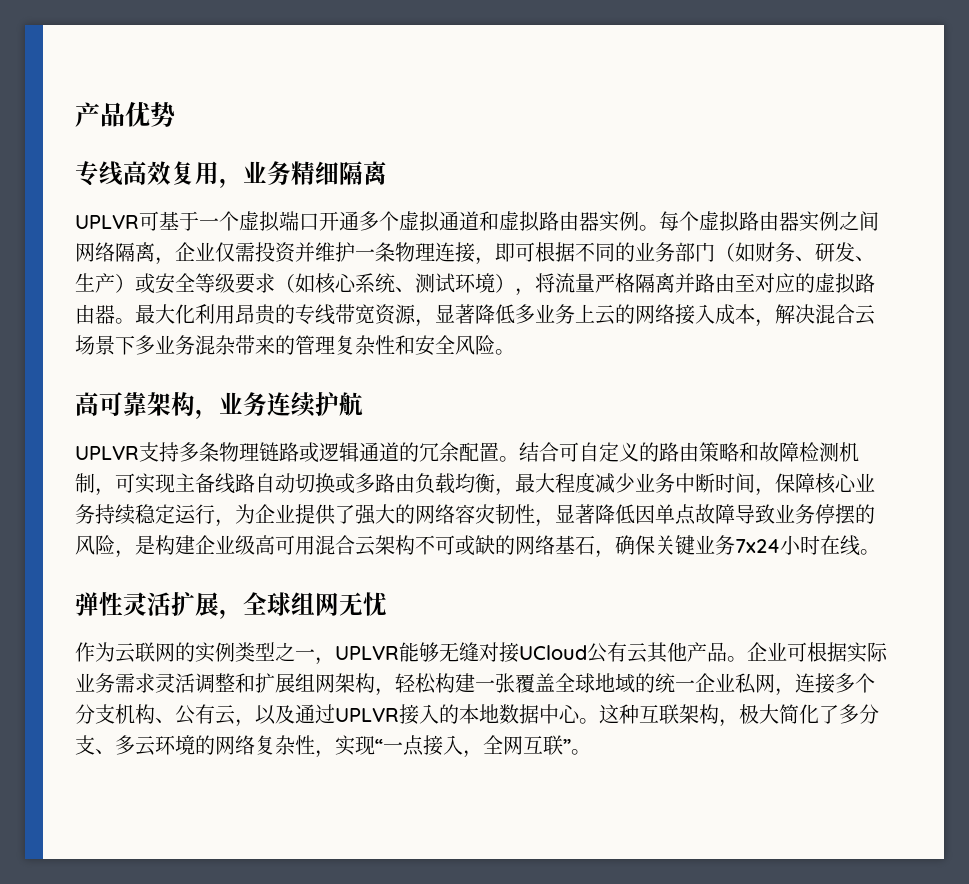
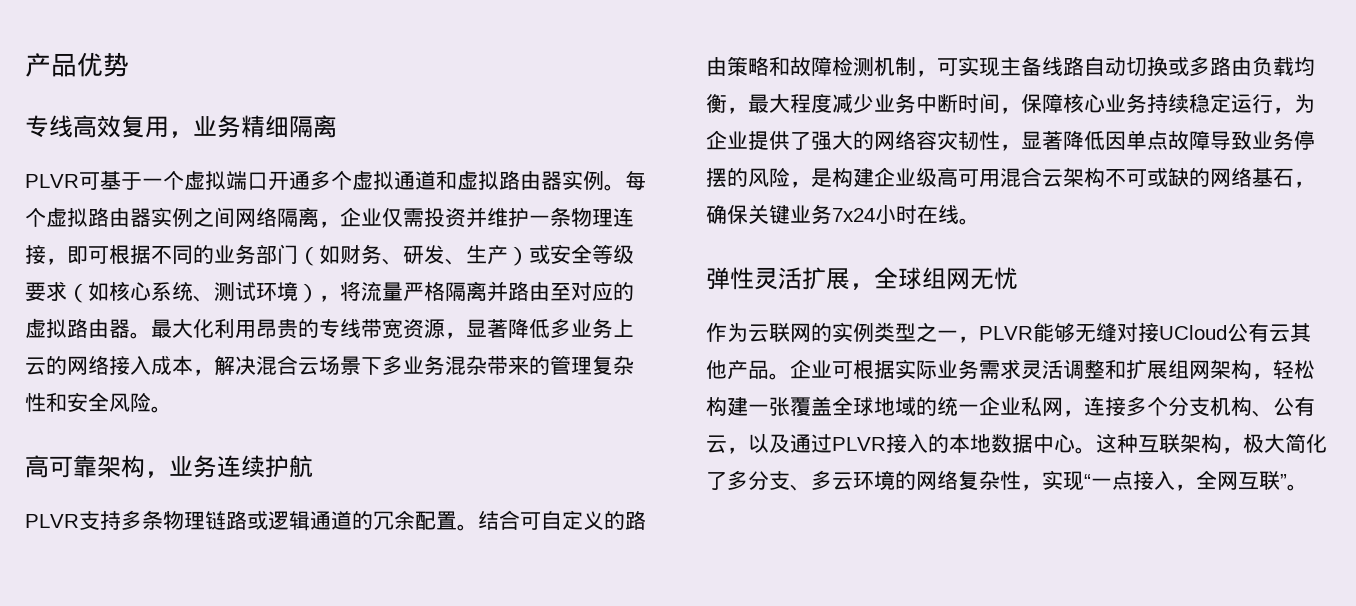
[75,215,139,229] UPLVR -> [25,174,79,188] PLVR
[75,446,139,460] UPLVR -> [25,514,79,528] PLVR
[335,646,399,660] UPLVR -> [979,326,1033,340] PLVR
[335,708,399,722] UPLVR -> [832,437,886,451] PLVR

